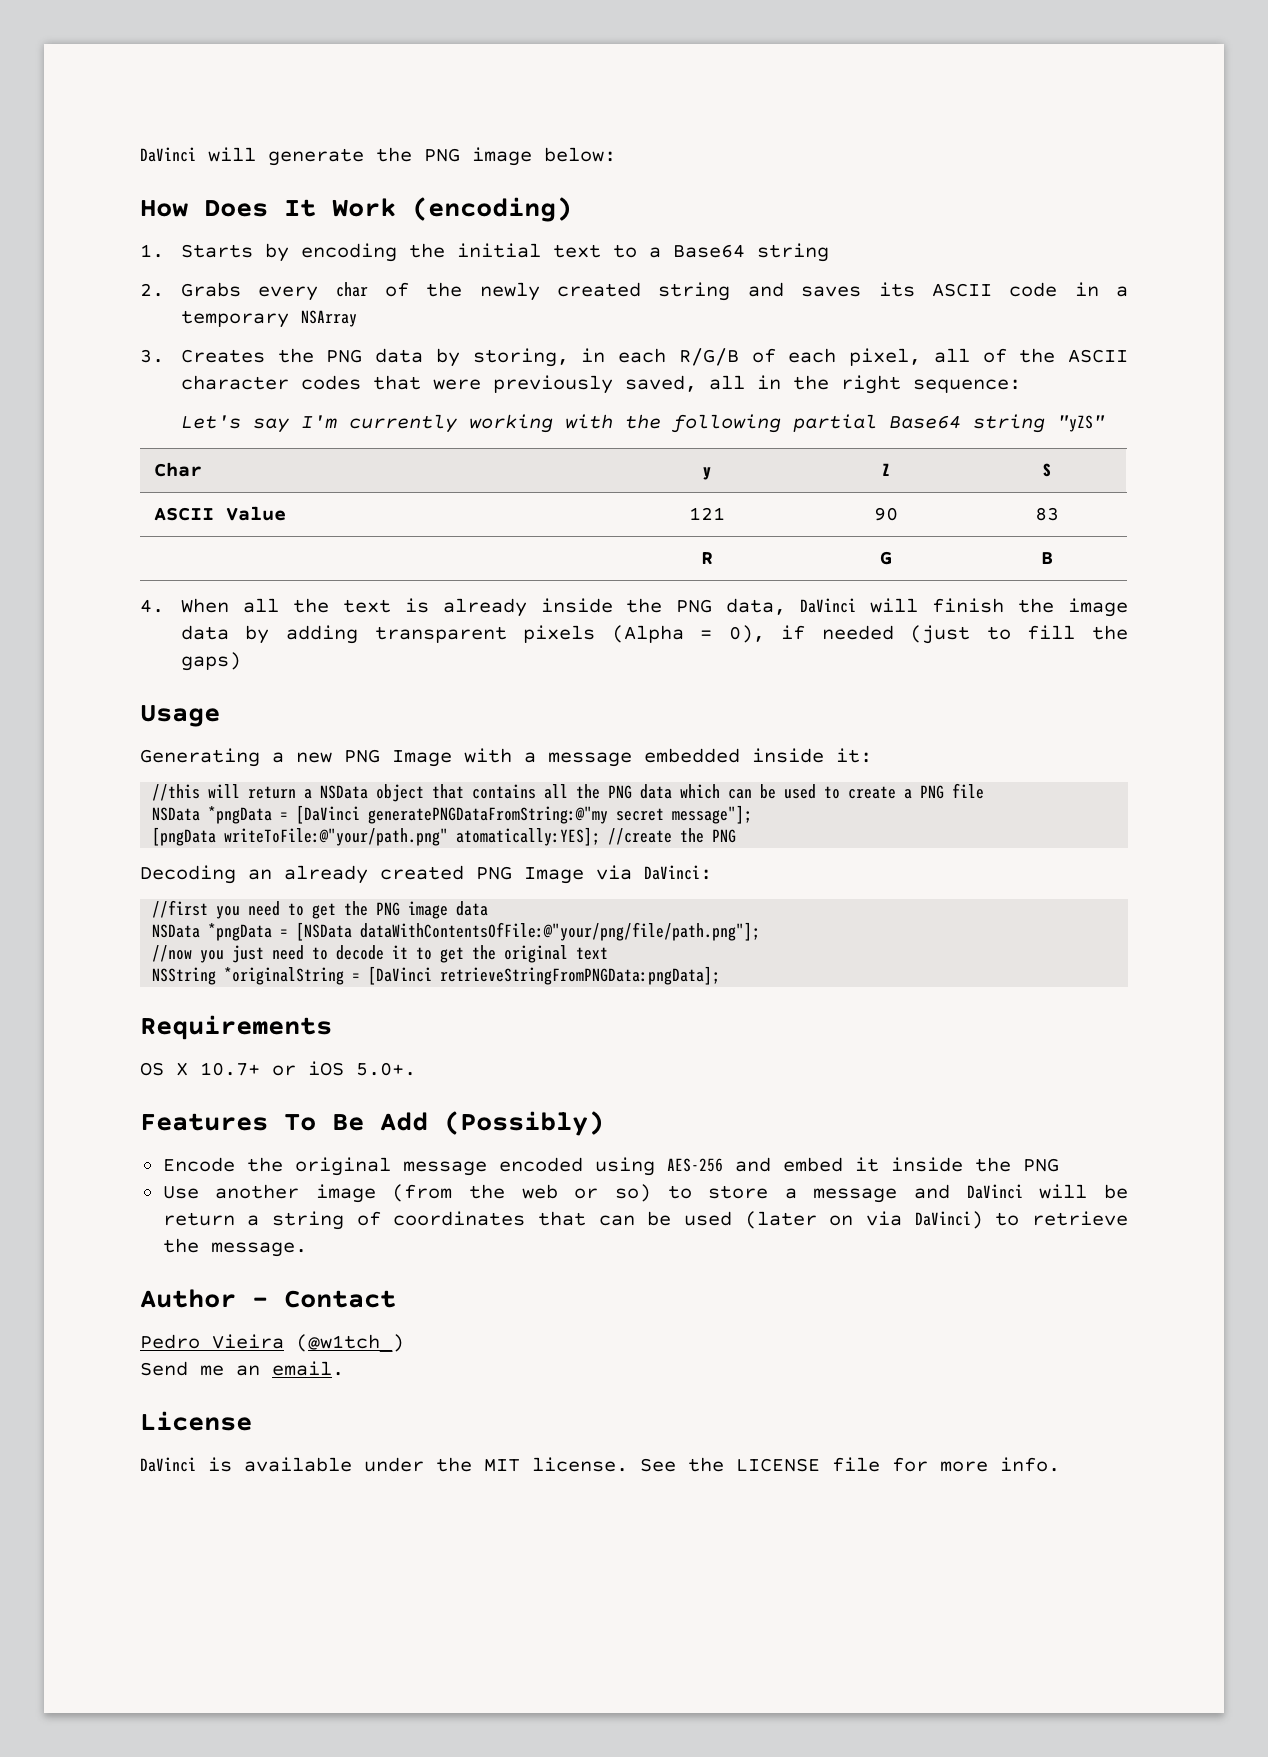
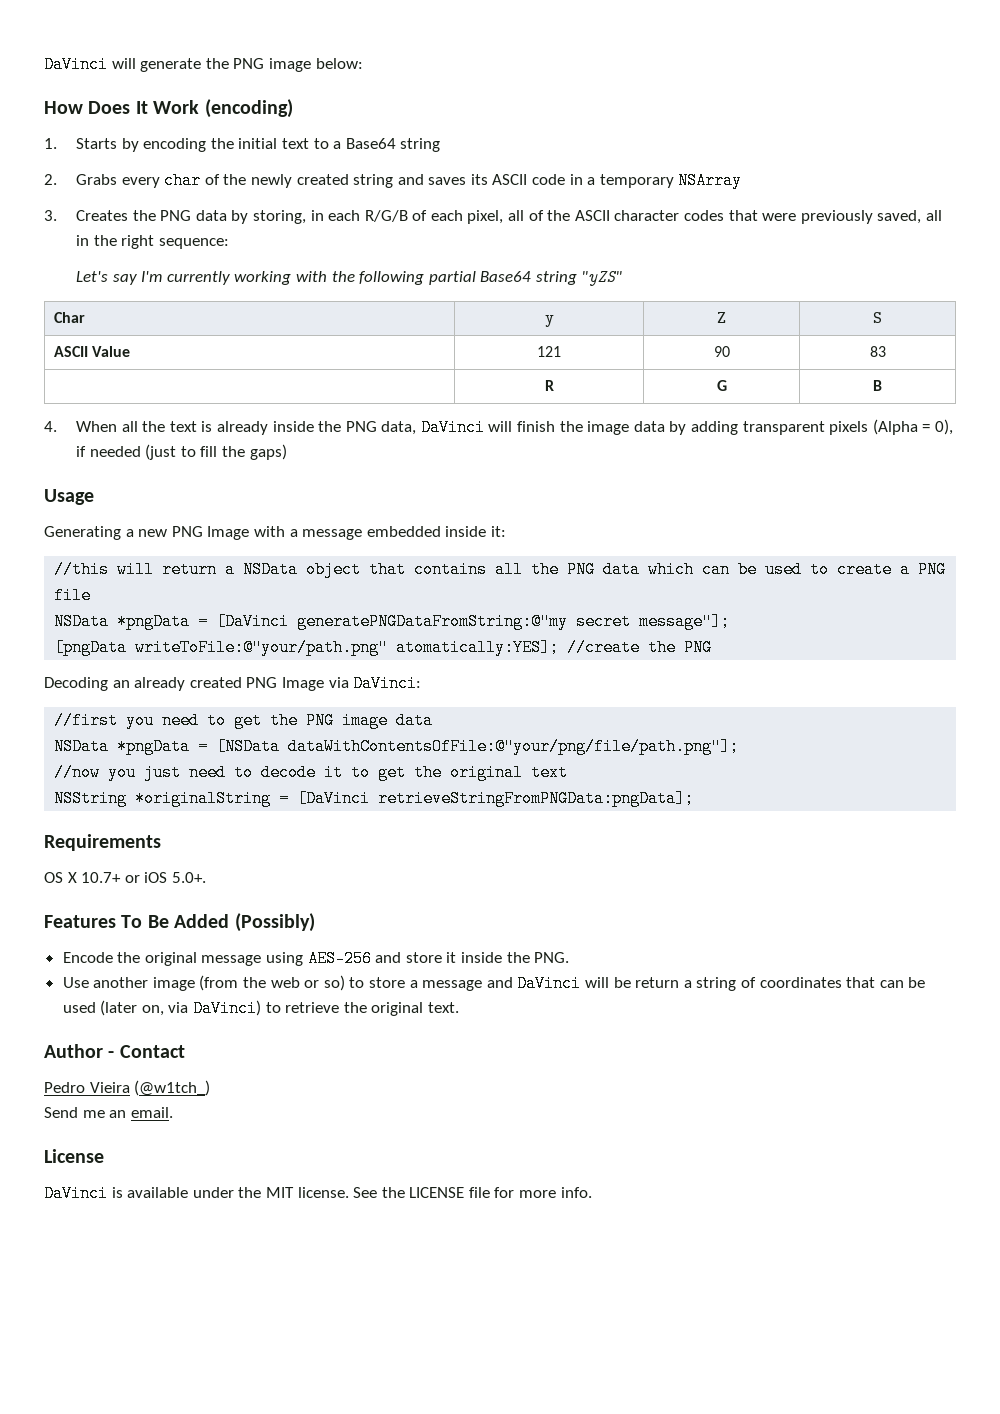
[380,1112,428,1131] Add -> [174,914,230,928] Added
[498,1157,583,1172] encoded -> (262, 960) none
[782,1157,843,1172] embed -> [405,952,442,963] store
[1022,1158,1059,1172] PNG -> [534,952,570,963] PNG.
[829,1215,854,1226] on -> [141,1005,164,1016] on,
[210,1242,307,1257] message. -> [371,1002,460,1016] original text.

